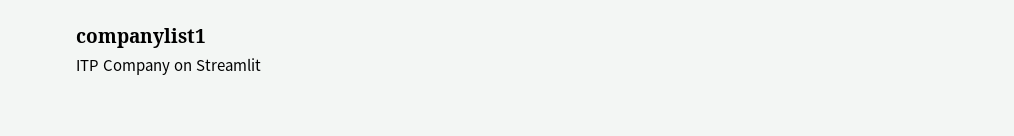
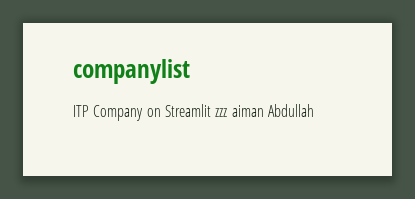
[76,28,206,48] companylist1 -> [73,59,190,84] companylist
(262, 64) none -> [215,104,314,117] zzz aiman Abdullah

